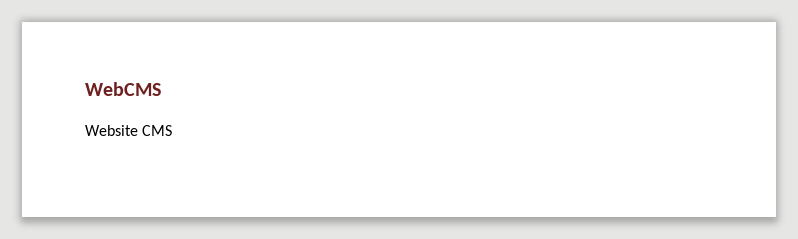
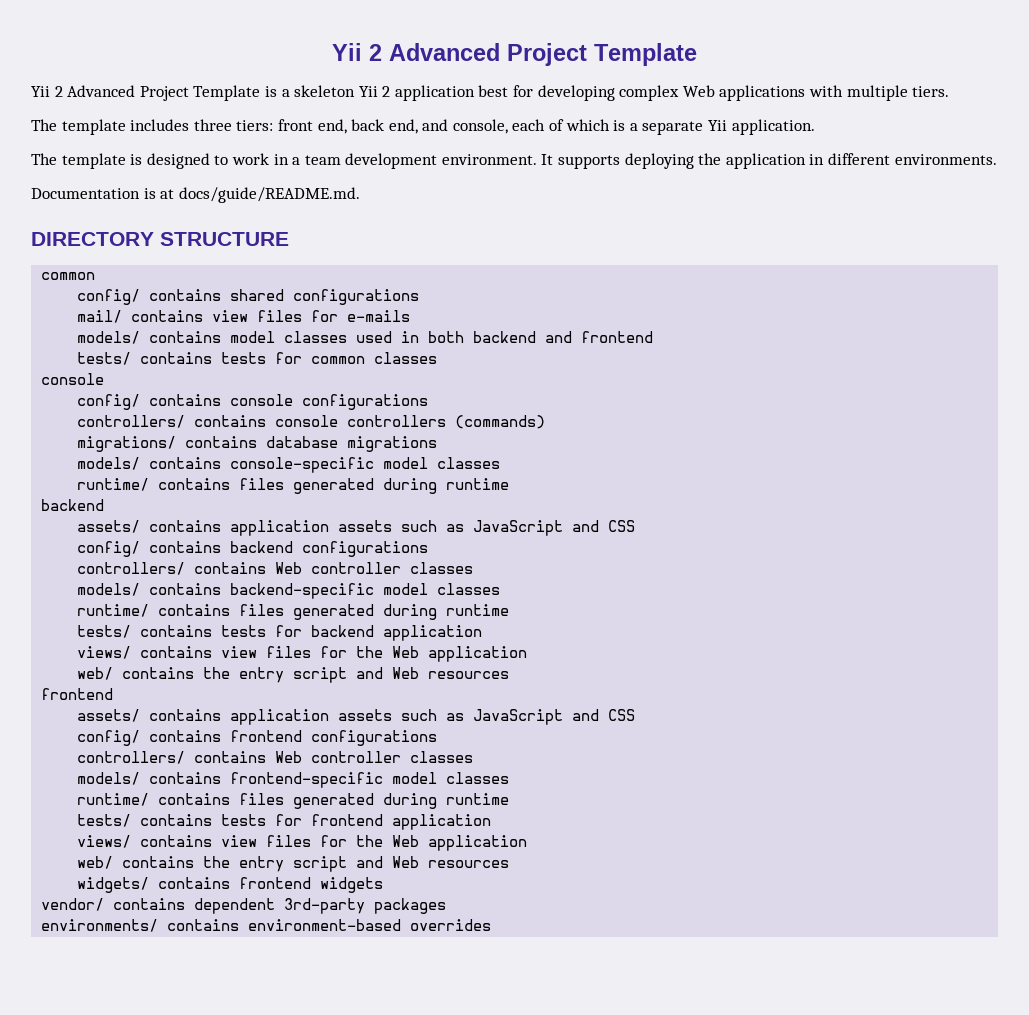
[85,82,161,96] [85,125,173,136] WebCMS // Website CMS -> [332,43,697,66] [31,85,950,101] [31,119,815,135] [31,153,997,169] [31,187,360,203] [31,232,289,246] [41,272,96,280] [77,289,420,305] [77,310,411,323] [77,331,654,344] [77,352,438,365] [41,373,105,385] [77,394,429,410] [77,415,546,429] [77,436,438,452] [77,457,501,473] [77,478,510,494] [41,499,105,511] [77,520,636,536] [77,541,429,557] [77,562,474,575] [77,583,501,599] [77,604,510,620] [77,625,483,641] [77,646,528,662] [77,667,510,683] [41,688,114,700] [77,709,636,725] [77,730,438,746] [77,751,474,764] [77,772,510,788] [77,793,510,809] [77,814,492,830] [77,835,528,851] [77,856,510,872] [77,877,384,893] [41,898,447,914] [41,919,492,932] Yii 2 Advanced Project Template // Yii 2 Advanced Project Template is a skeleton Yii 2 application best for developing complex Web applications with multiple tiers. // The template includes three tiers: front end, back end, and console, each of which is a separate Yii application. // The template is designed to work in a team development environment. It supports deploying the application in different environments. // Documentation is at docs/guide/README.md. // DIRECTORY STRUCTURE // common // config/ contains shared configurations // mail/ contains view files for e-mails // models/ contains model classes used in both backend and frontend // tests/ contains tests for common classes // console // config/ contains console configurations // controllers/ contains console controllers (commands) // migrations/ contains database migrations // models/ contains console-specific model classes // runtime/ contains files generated during runtime // backend // assets/ contains application assets such as JavaScript and CSS // config/ contains backend configurations // controllers/ contains Web controller classes // models/ contains backend-specific model classes // runtime/ contains files generated during runtime // tests/ contains tests for backend application // views/ contains view files for the Web application // web/ contains the entry script and Web resources // frontend // assets/ contains application assets such as JavaScript and CSS // config/ contains frontend configurations // controllers/ contains Web controller classes // models/ contains frontend-specific model classes // runtime/ contains files generated during runtime // tests/ contains tests for frontend application // views/ contains view files for the Web application // web/ contains the entry script and Web resources // widgets/ contains frontend widgets // vendor/ contains dependent 3rd-party packages // environments/ contains environment-based overrides

